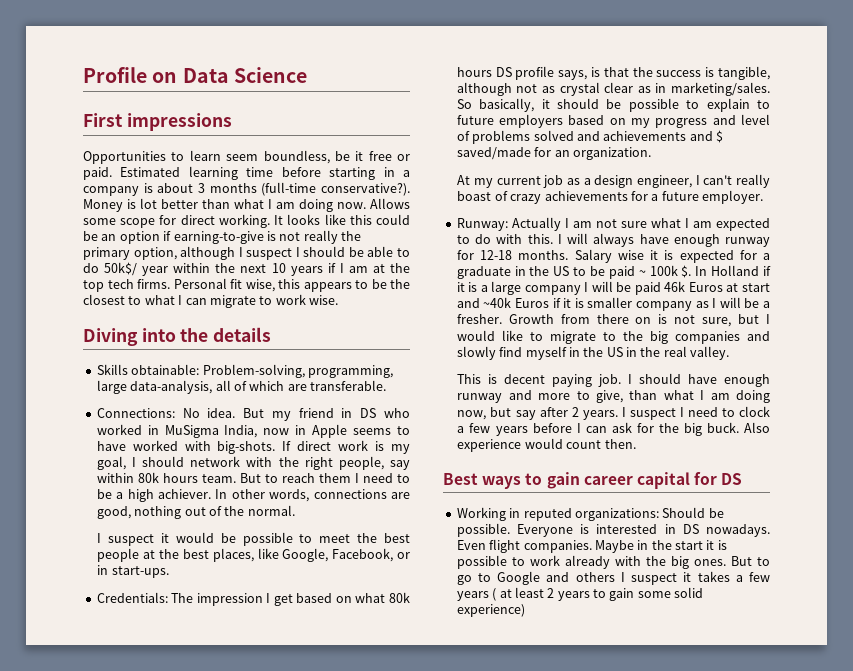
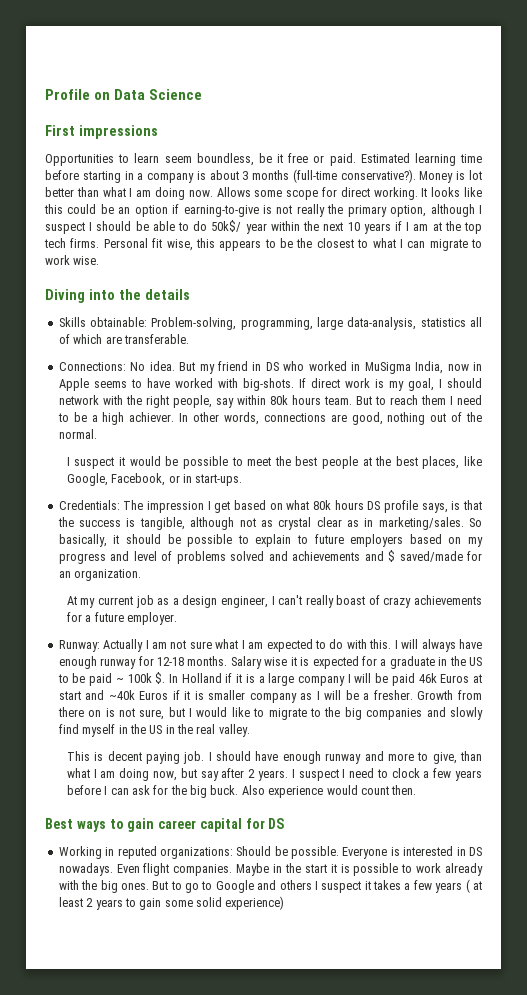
(213, 387) none -> [420,318,466,327] statistics

